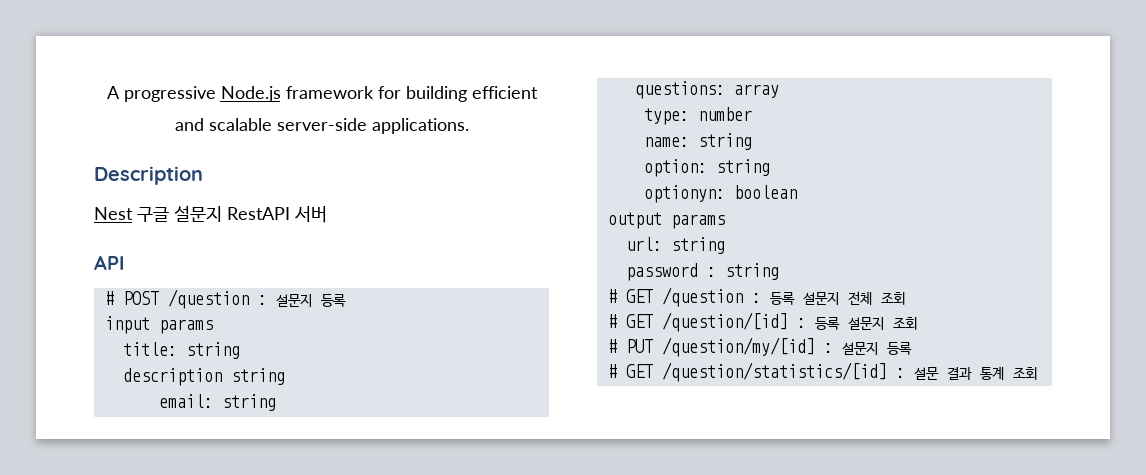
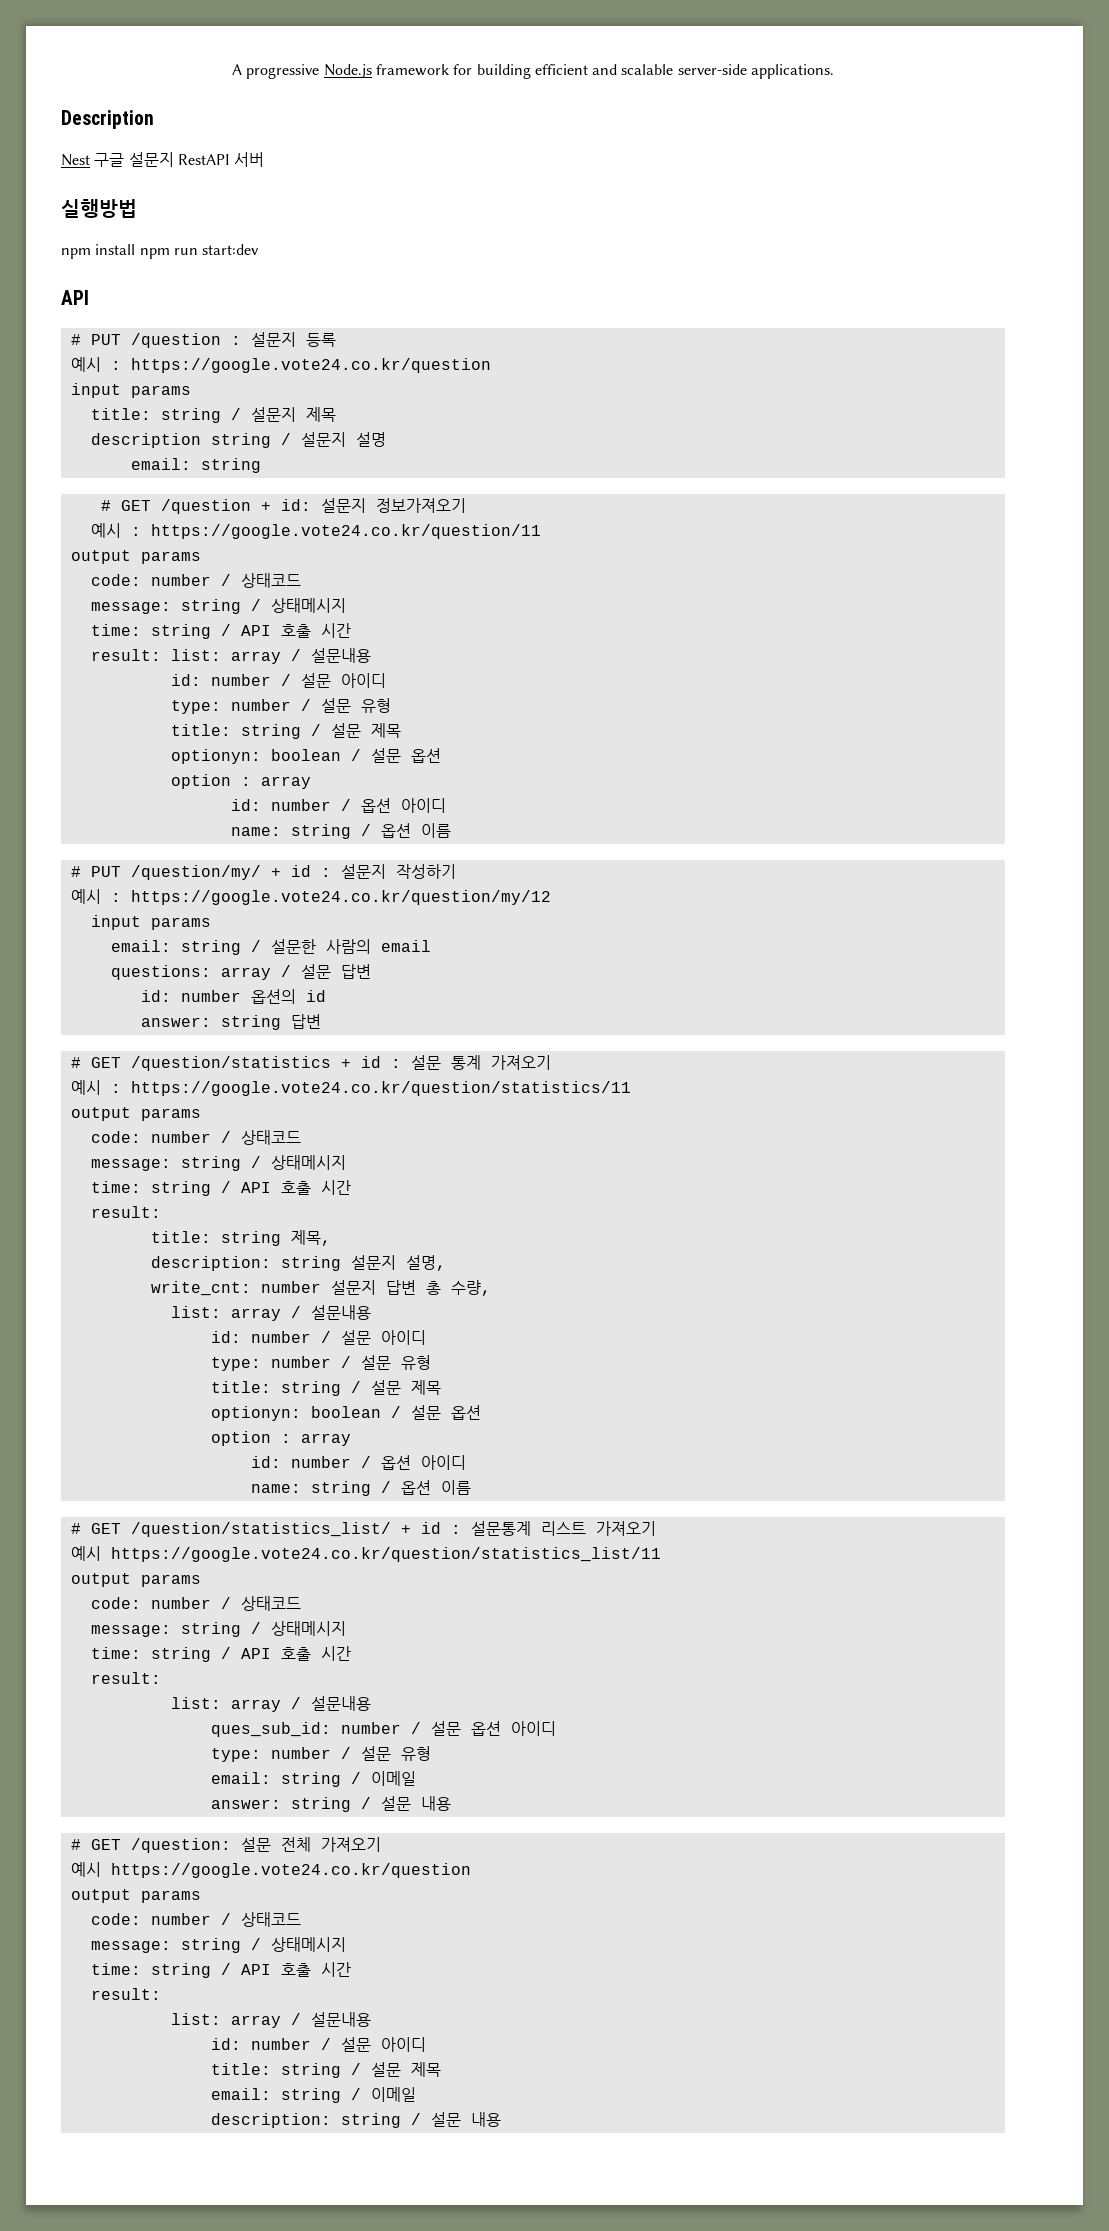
(327, 214) none -> [61,199,137,218] [61,244,260,259] // 실행방법 // npm install npm run start:dev
[122,291,159,305] POST -> [90,334,121,345] PUT
(346, 300) none -> [70,357,491,373] // 예시 : https://google.vote24.co.kr/question
(240, 350) none -> [230,407,336,422] / 설문지 제목
(285, 376) none -> [280,432,386,447] / 설문지 설명
[634,81,779,99] [643,107,752,125] [643,133,752,150] [643,159,770,177] [643,185,797,203] [607,212,725,229] [625,237,725,254] [625,263,779,281] [607,287,905,307] [607,312,917,332] [607,337,912,357] [607,362,1037,382] questions: array // type: number // name: string // option: string // optionyn: boolean // output params // url: string // password : string // # GET /question : 등록 설문지 전체 조회 // # GET /question/[id] : 등록 설문지 조회 // # PUT /question/my/[id] : 설문지 등록 // # GET /question/statistics/[id] : 설문 결과 통계 조회 -> [100,498,466,514] [90,523,541,539] [70,550,201,564] [90,573,301,588] [90,598,346,614] [90,623,351,639] [90,648,371,664] [170,673,386,688] [170,698,391,714] [170,723,401,739] [170,748,441,764] [170,774,311,789] [230,798,446,813] [230,823,451,839] [70,864,456,880] [70,889,551,905] [90,915,211,930] [110,939,431,955] [110,964,371,980] [140,989,326,1004] [140,1014,321,1030] [70,1055,551,1071] [70,1080,631,1096] [70,1107,201,1121] [90,1130,301,1145] [90,1155,346,1171] [90,1180,351,1196] [90,1206,161,1218] [150,1230,331,1246] [150,1255,446,1271] [150,1280,491,1296] [170,1305,371,1321] [210,1330,426,1345] [210,1355,431,1371] [210,1380,441,1396] [210,1405,481,1421] [210,1431,351,1446] [250,1455,466,1470] [250,1480,471,1496] [70,1521,656,1537] [70,1546,661,1562] [70,1573,201,1587] [90,1596,301,1611] [90,1621,346,1637] [90,1646,351,1662] [90,1672,161,1684] [170,1696,371,1712] [210,1721,556,1737] [210,1746,431,1762] [210,1771,416,1787] [210,1796,451,1812] [70,1837,381,1853] [70,1862,471,1878] [70,1889,201,1903] [90,1912,301,1927] [90,1937,346,1953] [90,1962,351,1978] [90,1988,161,2000] [170,2012,371,2028] [210,2037,426,2052] [210,2062,441,2078] [210,2087,416,2103] [210,2112,501,2128] # GET /question + id: 설문지 정보가져오기 // 예시 : https://google.vote24.co.kr/question/11 // output params // code: number / 상태코드 // message: string / 상태메시지 // time: string / API 호출 시간 // result: list: array / 설문내용 // id: number / 설문 아이디 // type: number / 설문 유형 // title: string / 설문 제목 // optionyn: boolean / 설문 옵션 // option : array // id: number / 옵션 아이디 // name: string / 옵션 이름 // # PUT /question/my/ + id : 설문지 작성하기 // 예시 : https://google.vote24.co.kr/question/my/12 // input params // email: string / 설문한 사람의 email // questions: array / 설문 답변 // id: number 옵션의 id // answer: string 답변 // # GET /question/statistics + id : 설문 통계 가져오기 // 예시 : https://google.vote24.co.kr/question/statistics/11 // output params // code: number / 상태코드 // message: string / 상태메시지 // time: string / API 호출 시간 // result: // title: string 제목, // description: string 설문지 설명, // write_cnt: number 설문지 답변 총 수량, // list: array / 설문내용 // id: number / 설문 아이디 // type: number / 설문 유형 // title: string / 설문 제목 // optionyn: boolean / 설문 옵션 // option : array // id: number / 옵션 아이디 // name: string / 옵션 이름 // # GET /question/statistics_list/ + id : 설문통계 리스트 가져오기 // 예시 https://google.vote24.co.kr/question/statistics_list/11 // output params // code: number / 상태코드 // message: string / 상태메시지 // time: string / API 호출 시간 // result: // list: array / 설문내용 // ques_sub_id: number / 설문 옵션 아이디 // type: number / 설문 유형 // email: string / 이메일 // answer: string / 설문 내용 // # GET /question: 설문 전체 가져오기 // 예시 https://google.vote24.co.kr/question // output params // code: number / 상태코드 // message: string / 상태메시지 // time: string / API 호출 시간 // result: // list: array / 설문내용 // id: number / 설문 아이디 // title: string / 설문 제목 // email: string / 이메일 // description: string / 설문 내용

